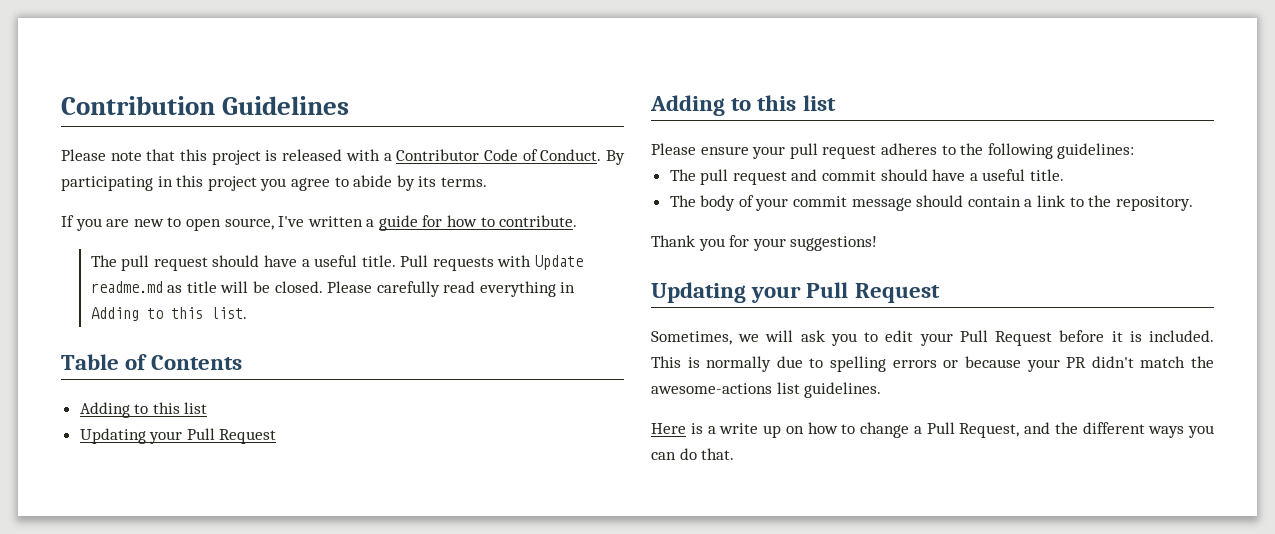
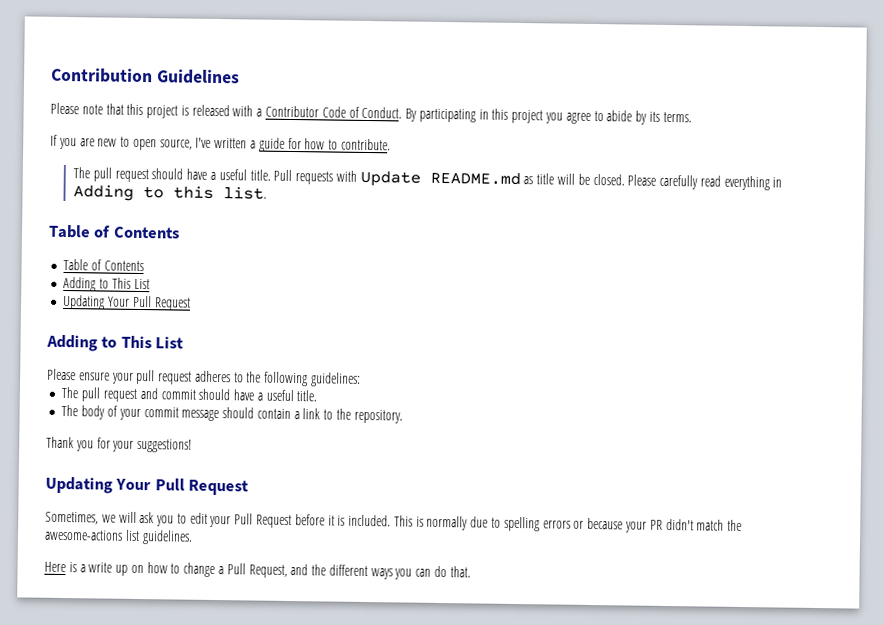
[90,281,163,293] readme.md -> [429,171,521,186] README.md
[79,402,208,418] [79,428,183,444] // Adding to this list // Updating your -> [63,258,144,272] [63,276,150,292] [63,294,131,310] // Table of Contents // Adding to This List // Updating Your
[757,95,836,111] this list -> [120,335,185,349] This List
[751,286,802,303] your -> [115,478,152,491] Your

